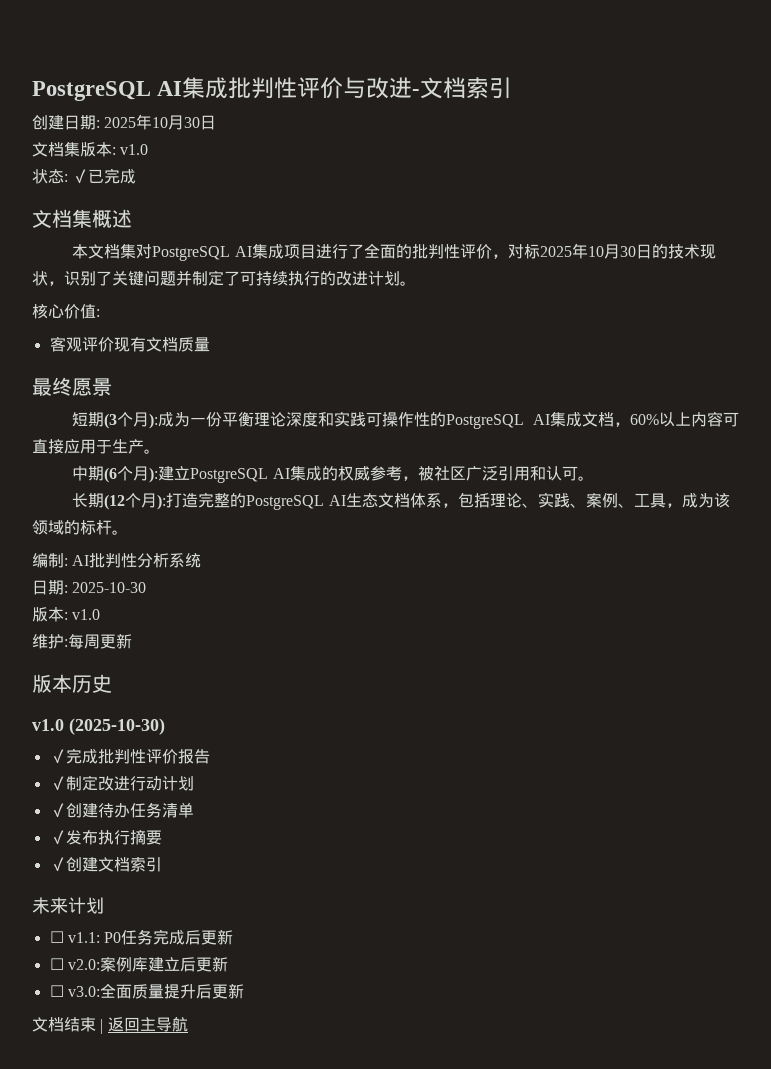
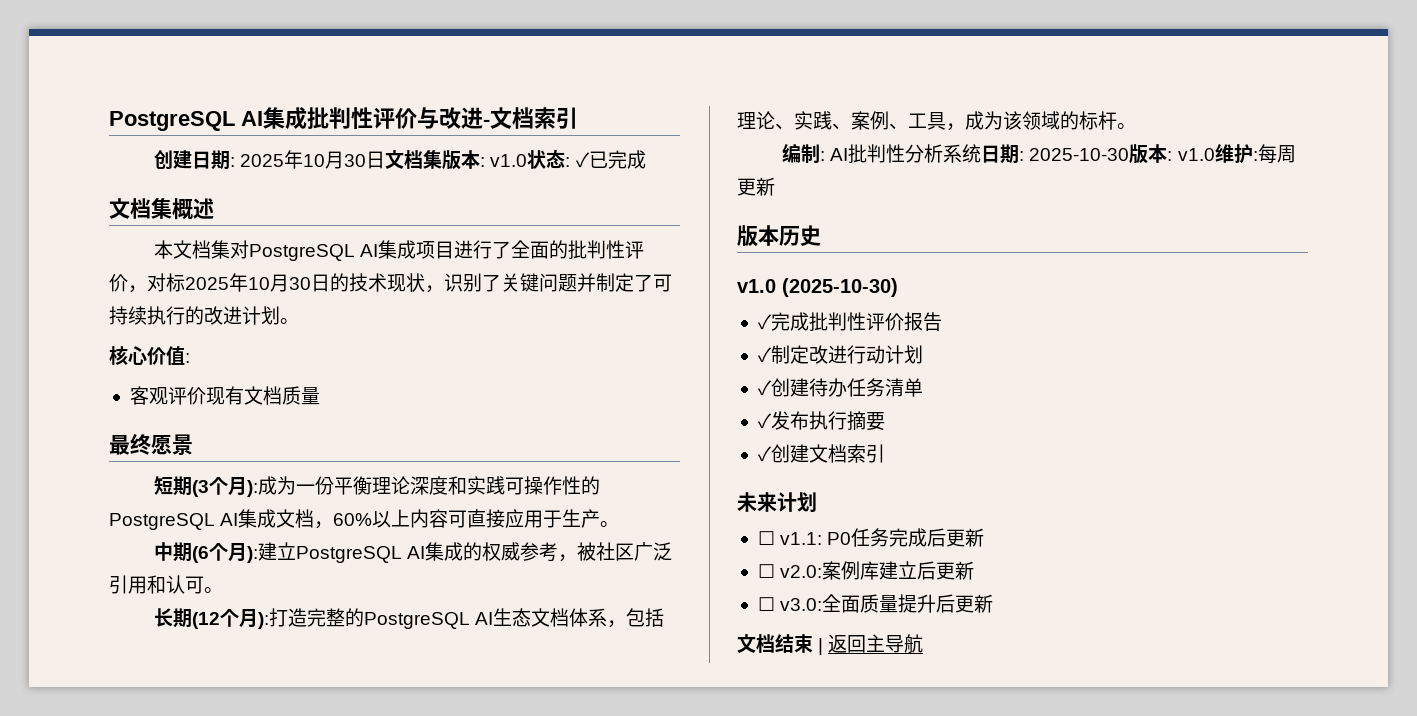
(217, 122) // -> (386, 160) none
(149, 149) // -> (528, 160) none
(202, 560) // -> (982, 153) none
[32,607,101,622] // 版本: v1.0 // -> [1129,144,1215,164] 版本: v1.0

